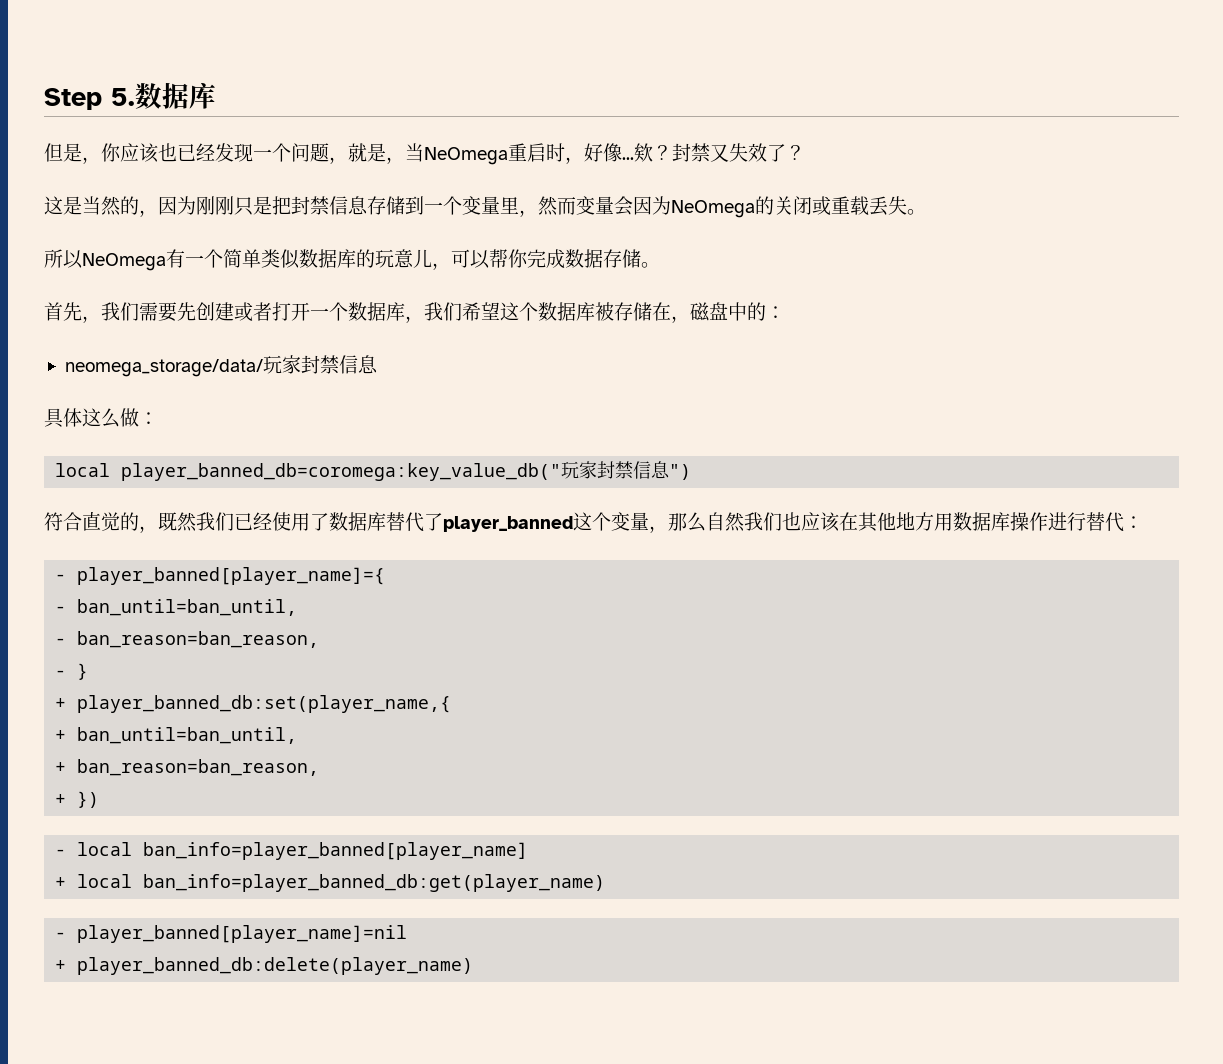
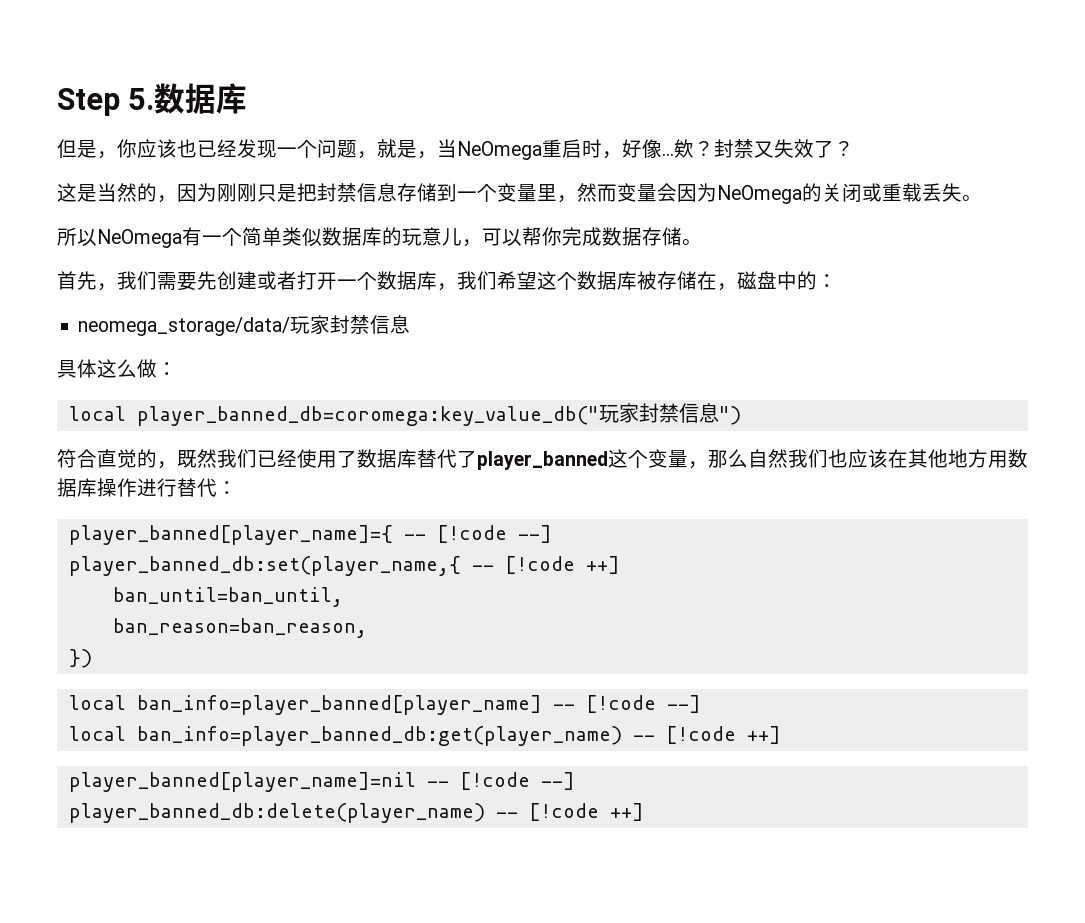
[55,574,67,581] - -> (237, 488) none
[55,599,298,616] [55,631,320,648] [55,663,89,680] [55,695,452,713] [55,727,298,744] [55,759,320,776] [55,794,67,805] // - ban_until=ban_until, // - ban_reason=ban_reason, // - } // + player_banned_db:set(player_name,{ // + ban_until=ban_until, // + ban_reason=ban_reason, // + -> [403,525,552,543] [68,556,620,576] [112,587,343,607] [112,618,367,638] -- [!code --] // player_banned_db:set(player_name,{ -- [!code ++] // ban_until=ban_until, // ban_reason=ban_reason, //
[55,849,67,856] - -> (92, 658) none
[55,877,67,888] // + -> [552,695,701,713] -- [!code --] //
[55,925,408,943] [55,957,474,975] // - player_banned[player_name]=nil // + player_banned_db:delete(player_name) -> [632,726,781,744] [68,772,575,792] [68,803,644,823] -- [!code ++] // player_banned[player_name]=nil -- [!code --] // player_banned_db:delete(player_name) -- [!code ++]

